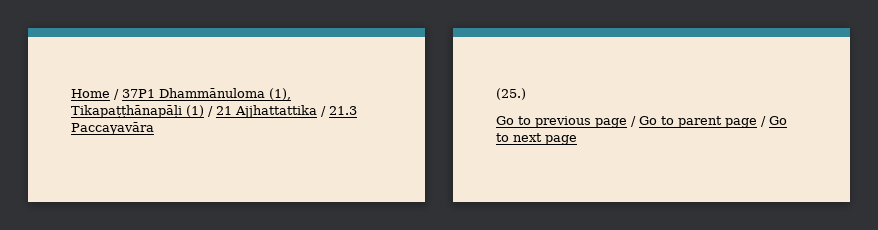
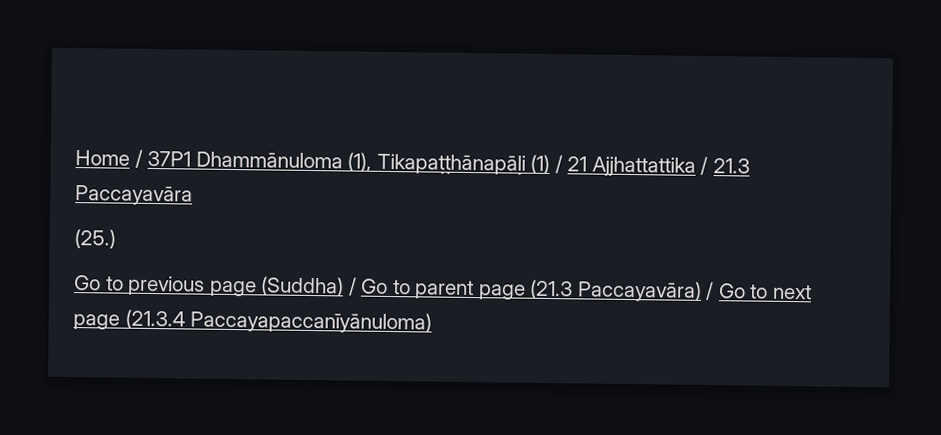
(627, 123) none -> [261,276,345,297] (Suddha)
(757, 123) none -> [529,279,702,302] (21.3 Paccayavāra)
(577, 140) none -> [124,309,433,334] (21.3.4 Paccayapaccanīyānuloma)

